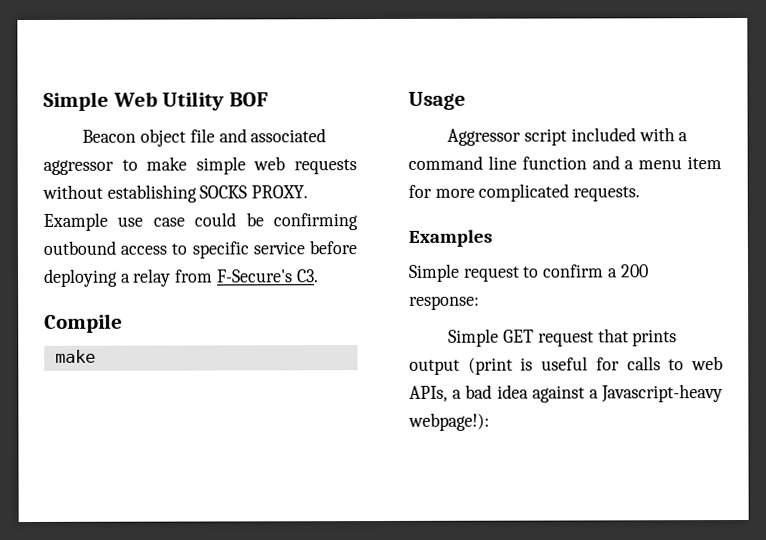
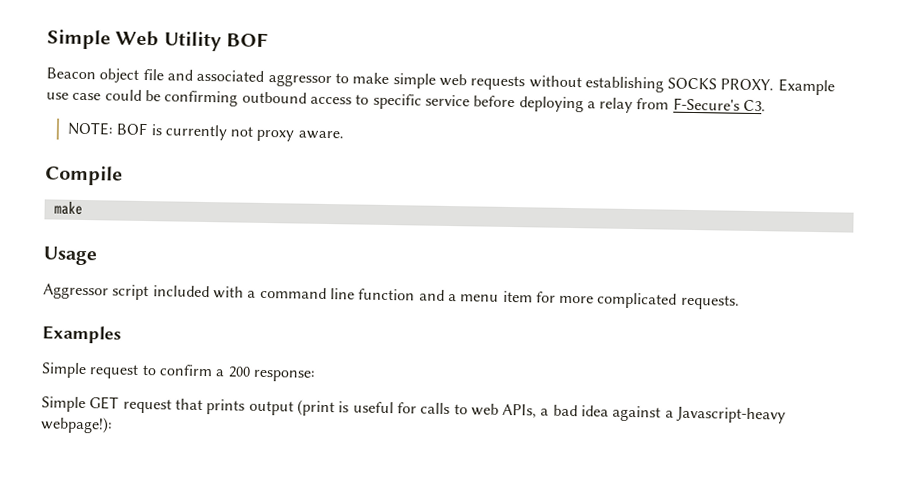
(319, 276) none -> [66,121,344,142] // NOTE: BOF is currently not proxy aware.

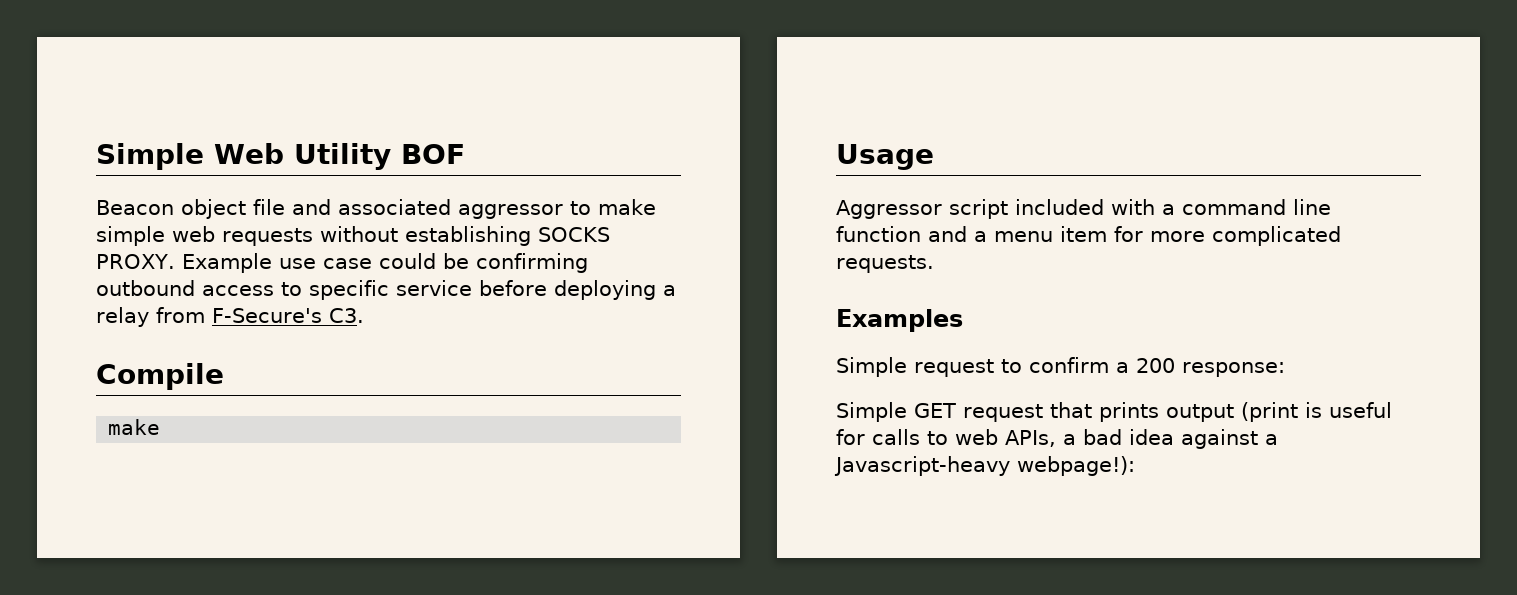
[66,121,344,142] // NOTE: BOF is currently not proxy aware. -> (364, 315) none

